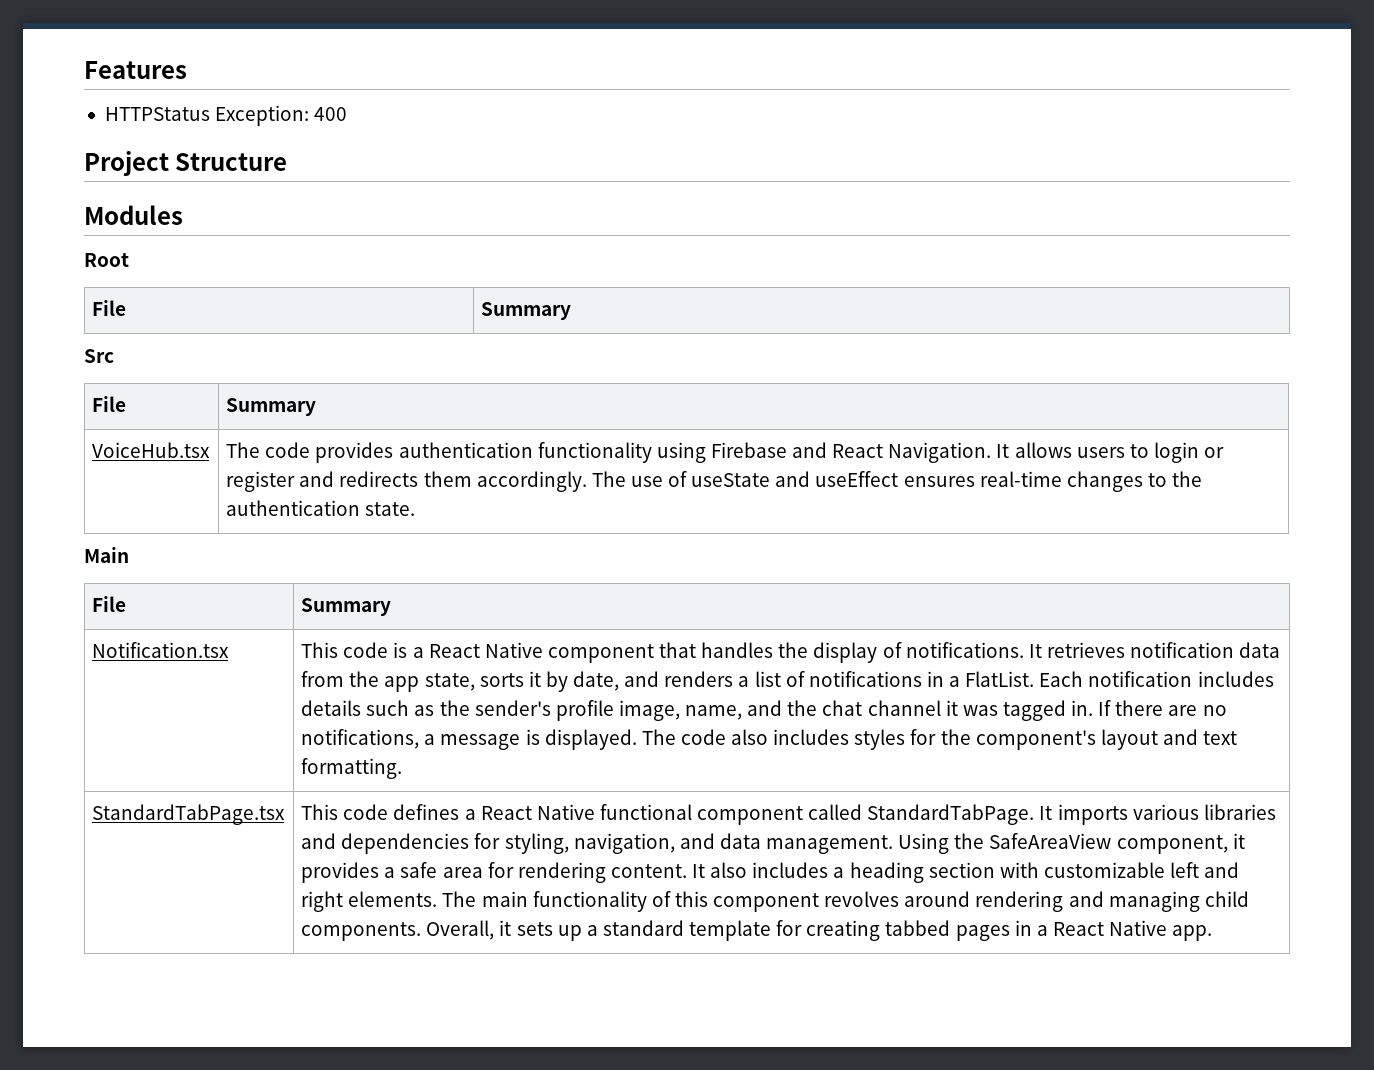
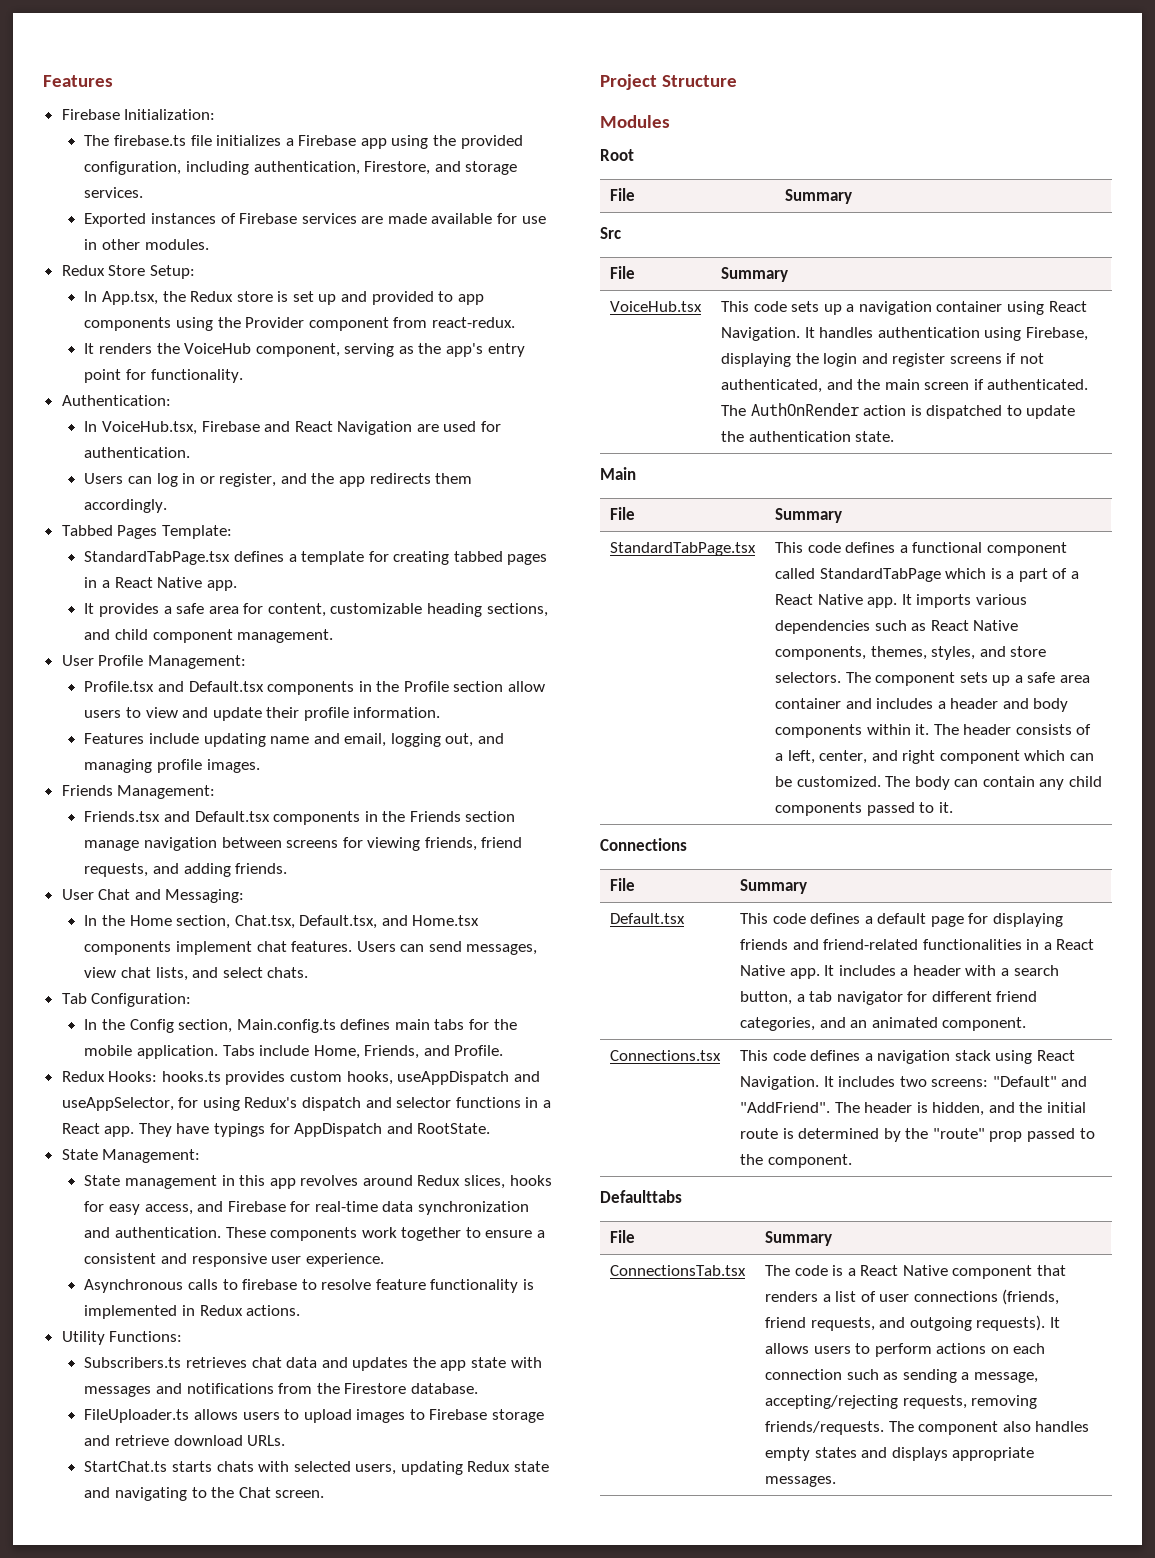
[104,105,348,126] HTTPStatus Exception: 400 -> [61,109,216,120] [84,135,523,149] [84,161,518,175] [84,187,144,198] [84,213,546,227] [84,239,209,250] [61,265,195,279] [84,291,484,305] [84,317,515,331] [84,343,525,357] [84,369,243,383] [61,395,171,406] [84,421,502,435] [84,447,191,458] [84,473,473,487] [84,499,168,513] [61,525,232,539] [84,551,548,565] [84,577,237,591] [84,603,548,617] [84,629,334,643] [61,655,246,669] [84,681,546,695] [84,707,441,721] [84,733,505,747] [84,759,260,773] [61,785,216,799] [84,811,516,825] [84,837,523,851] [84,863,288,877] [61,889,245,903] [84,915,480,929] [84,941,538,955] [84,967,309,981] [61,993,192,1007] [84,1019,517,1033] [84,1045,504,1059] [61,1071,540,1085] [61,1097,552,1111] [61,1123,491,1137] [61,1149,201,1163] [84,1175,552,1189] [84,1201,530,1215] [84,1227,546,1241] [84,1253,384,1267] [84,1279,535,1293] [84,1305,301,1319] [61,1331,183,1345] [84,1357,542,1371] [84,1383,478,1397] [84,1409,545,1423] [84,1435,286,1446] [84,1461,550,1475] [84,1487,325,1501] Firebase Initialization: // The firebase.ts file initializes a Firebase app using the provided configuration, including authentication, Firestore, and storage services. // Exported instances of Firebase services are made available for use in other modules. // Redux Store Setup: // In App.tsx, the Redux store is set up and provided to app components using the Provider component from react-redux. // It renders the VoiceHub component, serving as the app's entry point for functionality. // Authentication: // In VoiceHub.tsx, Firebase and React Navigation are used for authentication. // Users can log in or register, and the app redirects them accordingly. // Tabbed Pages Template: // StandardTabPage.tsx defines a template for creating tabbed pages in a React Native app. // It provides a safe area for content, customizable heading sections, and child component management. // User Profile Management: // Profile.tsx and Default.tsx components in the Profile section allow users to view and update their profile information. // Features include updating name and email, logging out, and managing profile images. // Friends Management: // Friends.tsx and Default.tsx components in the Friends section manage navigation between screens for viewing friends, friend requests, and adding friends. // User Chat and Messaging: // In the Home section, Chat.tsx, Default.tsx, and Home.tsx components implement chat features. Users can send messages, view chat lists, and select chats. // Tab Configuration: // In the Config section, Main.config.ts defines main tabs for the mobile application. Tabs include Home, Friends, and Profile. // Redux Hooks: hooks.ts provides custom hooks, useAppDispatch and useAppSelector, for using Redux's dispatch and selector functions in a React app. They have typings for AppDispatch and RootState. // State Management: // State management in this app revolves around Redux slices, hooks for easy access, and Firebase for real-time data synchronization and authentication. These components work together to ensure a consistent and responsive user experience. // Asynchronous calls to firebase to resolve feature functionality is implemented in Redux actions. // Utility Functions: // Subscribers.ts retrieves chat data and updates the app state with messages and notifications from the Firestore database. // FileUploader.ts allows users to upload images to Firebase storage and retrieve download URLs. // StartChat.ts starts chats with selected users, updating Redux state and navigating to the Chat screen.
[226,442,1225,463] [226,471,1167,492] The code provides authentication functionality using Firebase and React Navigation. It allows users to login or register and redirects them accordingly. The use of useState and useEffect ensures real-time changes to -> [720,301,1087,315] [720,327,1088,341] [720,353,1045,367] [720,379,1089,393] [720,403,1076,419] This code sets up a navigation container using React Navigation. It handles authentication using Firebase, displaying the login and register screens if not authenticated, and the main screen if authenticated. The AuthOnRender action is dispatched to update
[92,642,230,658] [301,642,389,658] Notification.tsx | This code -> [609,542,756,556] [774,542,1067,556] [774,568,1080,582] [774,594,1027,608] [774,620,1019,634] [774,646,1047,660] [774,672,1091,686] [774,698,1069,712] [774,724,1092,738] [774,750,1095,764] [774,776,1103,790] [774,802,953,816] [600,838,687,851] [609,878,635,891] [739,879,807,894] [609,913,685,924] [739,913,1064,927] [739,939,1095,950] [739,965,1059,979] [739,991,1038,1005] [739,1017,1027,1031] [609,1050,721,1061] [739,1050,1076,1064] [739,1076,1088,1090] [739,1102,1087,1116] [739,1128,1095,1142] [739,1154,852,1168] [600,1190,682,1203] [609,1230,635,1243] [764,1231,832,1246] [609,1265,746,1276] [764,1265,828,1276] StandardTabPage.tsx | This code defines a functional component called StandardTabPage which is a part of a React Native app. It imports various dependencies such as React Native components, themes, styles, and store selectors. The component sets up a safe area container and includes a header and body components within it. The header consists of a left, center, and right component which can be customized. The body can contain any child components passed to it. // Connections // File | Summary // Default.tsx | This code defines a default page for displaying friends and friend-related functionalities in a React Native app. It includes a header with a search button, a tab navigator for different friend categories, and an animated component. // Connections.tsx | This code defines a navigation stack using React Navigation. It includes two screens: "Default" and "AddFriend". The header is hidden, and the initial route is determined by the "route" prop passed to the component. // Defaulttabs // File | Summary // ConnectionsTab.tsx | The code
[701,642,1281,663] [301,671,1274,692] [301,700,1227,721] [301,729,1238,750] [301,758,403,779] [92,804,286,825] [301,804,1276,825] [301,833,1245,854] [301,862,1240,883] [301,891,1249,912] [301,920,1213,941] handles the display of notifications. It retrieves notification data from the app state, sorts it by date, and renders a list of notifications in a FlatList. Each notification includes details such as the sender's profile image, name, and the chat channel it was tagged in. If there are no notifications, a message is displayed. The code also includes styles for the component's layout and text formatting. // StandardTabPage.tsx | This code defines a React Native functional component called StandardTabPage. It imports various libraries and dependencies for styling, navigation, and data management. Using the SafeAreaView component, it provides a safe area for rendering content. It also includes a heading section with customizable left and right elements. The main functionality of this component revolves around rendering and managing child components. Overall, it sets up a standard template for creating tabbed pages in a React Native app. -> [764,1289,1060,1305] [764,1315,1060,1331] [764,1343,1046,1357] [764,1369,1038,1383] [764,1395,1038,1409] [764,1421,1090,1435] [764,1447,1035,1461] [764,1476,836,1487] renders a list of user connections (friends, friend requests, and outgoing requests). It allows users to perform actions on each connection such as sending a message, accepting/rejecting requests, removing friends/requests. The component also handles empty states and displays appropriate messages.

